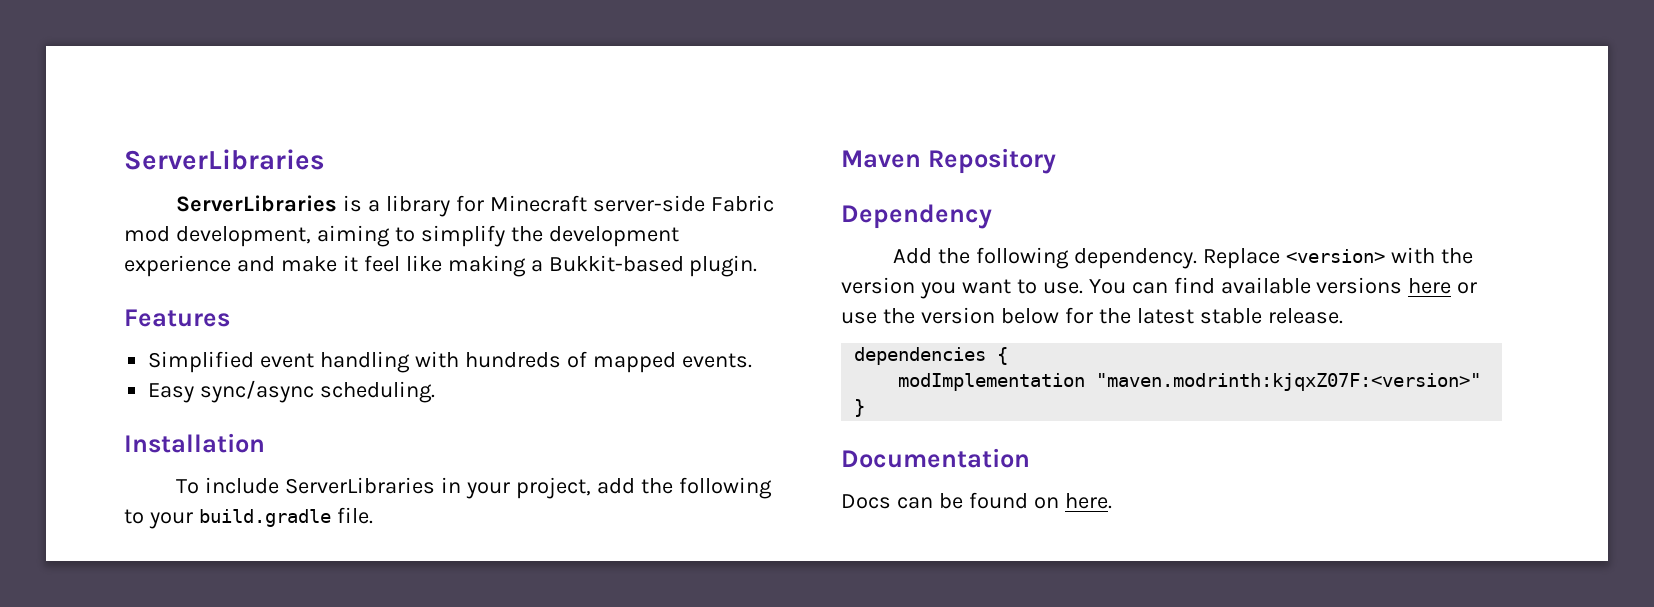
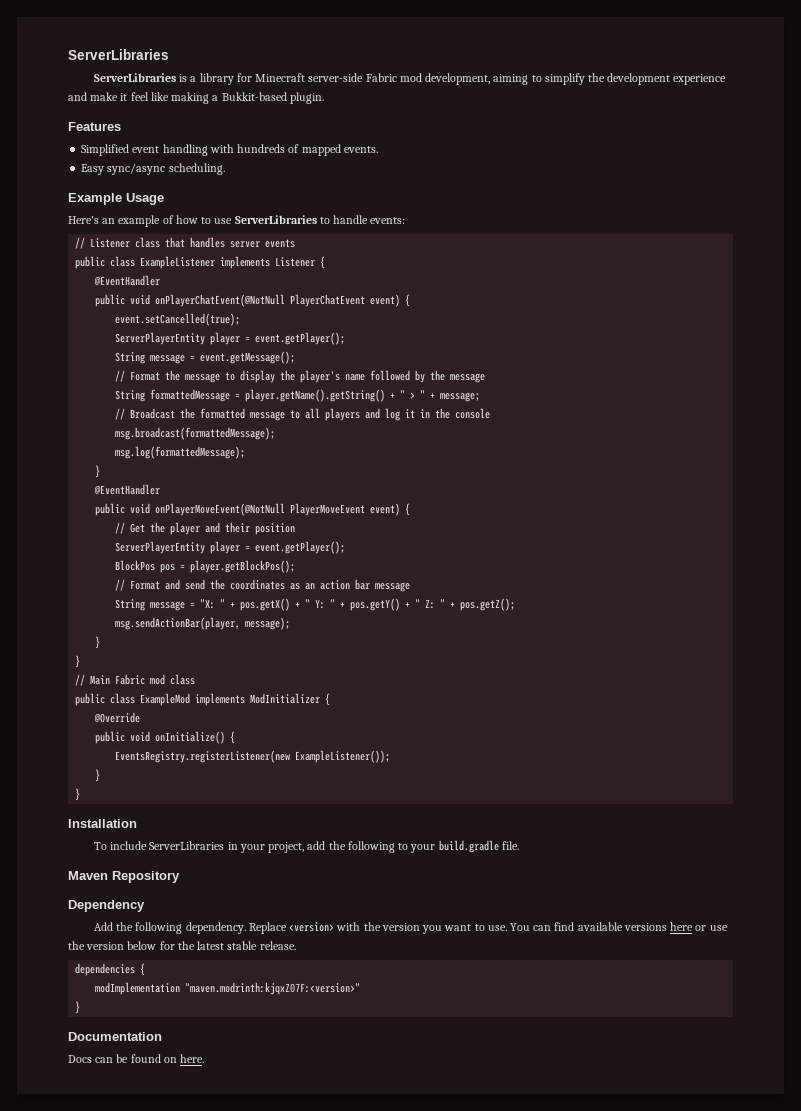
(436, 392) none -> [68,193,164,205] [68,215,406,227] [75,237,296,249] [75,256,326,269] [94,275,161,286] [95,294,411,307] [115,313,241,326] [115,332,346,345] [115,351,296,364] [115,370,486,383] [115,389,481,402] [115,408,491,421] [115,427,276,440] [115,446,246,459] [95,465,101,478] [94,484,161,495] [95,503,411,516] [115,522,296,535] [115,541,346,554] [115,560,296,573] [115,579,411,592] [115,598,516,611] [115,617,291,630] [95,636,101,649] [75,655,81,668] [75,674,196,686] [75,693,331,706] [94,712,141,723] [95,731,236,744] [115,750,391,763] [95,769,101,782] [75,788,81,801] // Example Usage // Here's an example of how to use ServerLibraries to handle events: // // Listener class that handles server events // public class ExampleListener implements Listener { // @EventHandler // public void onPlayerChatEvent(@NotNull PlayerChatEvent event) { // event.setCancelled(true); // ServerPlayerEntity player = event.getPlayer(); // String message = event.getMessage(); // // Format the message to display the player's name followed by the message // String formattedMessage = player.getName().getString() + " > " + message; // // Broadcast the formatted message to all players and log it in the console // msg.broadcast(formattedMessage); // msg.log(formattedMessage); // } // @EventHandler // public void onPlayerMoveEvent(@NotNull PlayerMoveEvent event) { // // Get the player and their position // ServerPlayerEntity player = event.getPlayer(); // BlockPos pos = player.getBlockPos(); // // Format and send the coordinates as an action bar message // String message = "X: " + pos.getX() + " Y: " + pos.getY() + " Z: " + pos.getZ(); // msg.sendActionBar(player, message); // } // } // // Main Fabric mod class // public class ExampleMod implements ModInitializer { // @Override // public void onInitialize() { // EventsRegistry.registerListener(new ExampleListener()); // } // }

